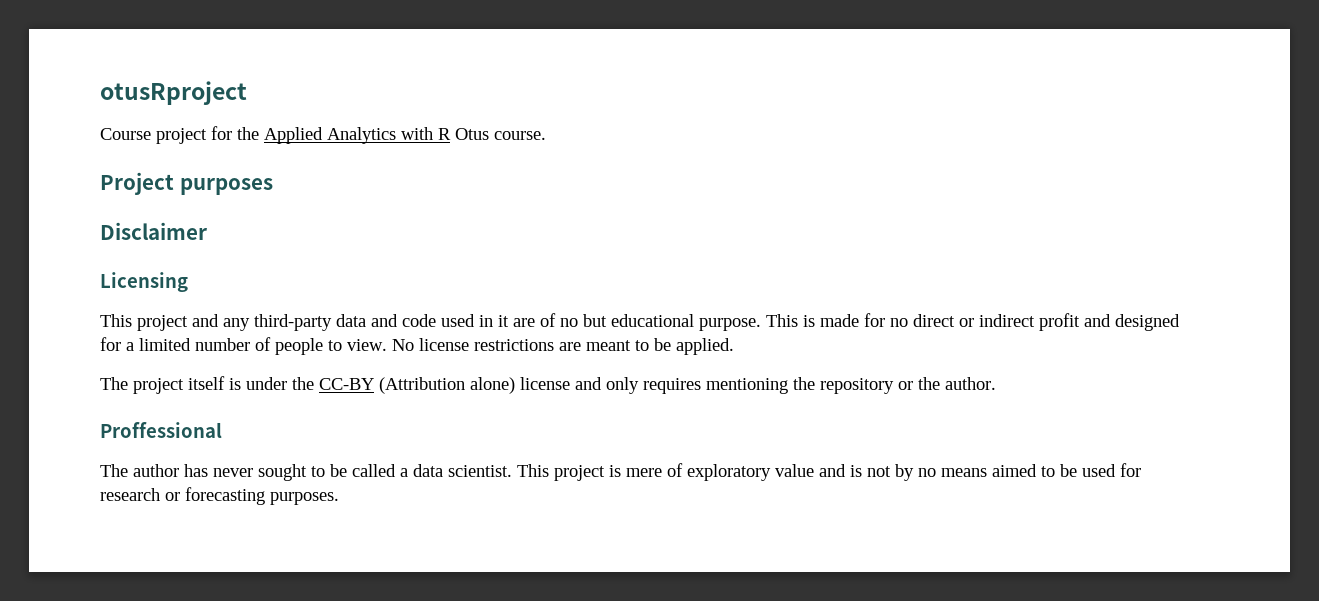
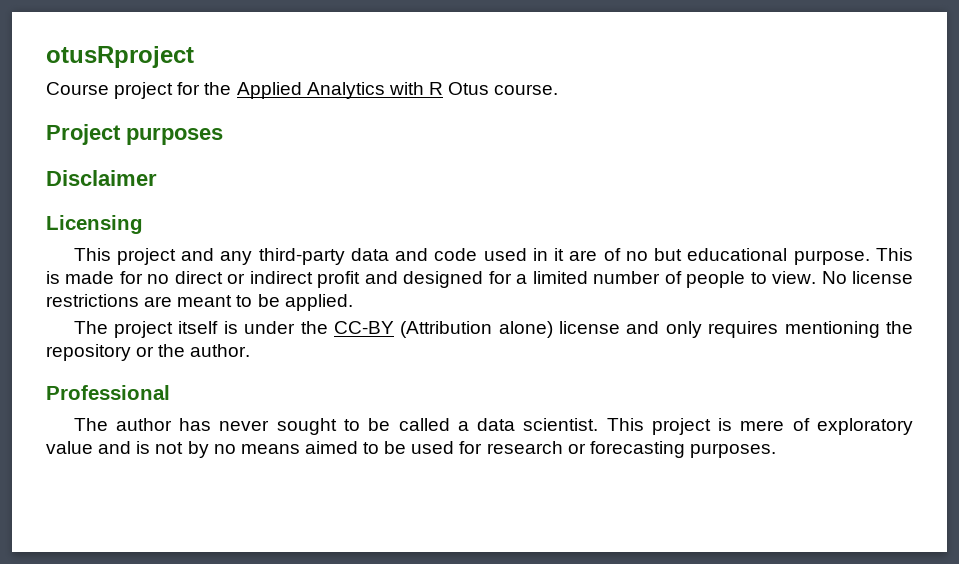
[100,422,222,438] Proffessional -> [46,385,170,400] Professional

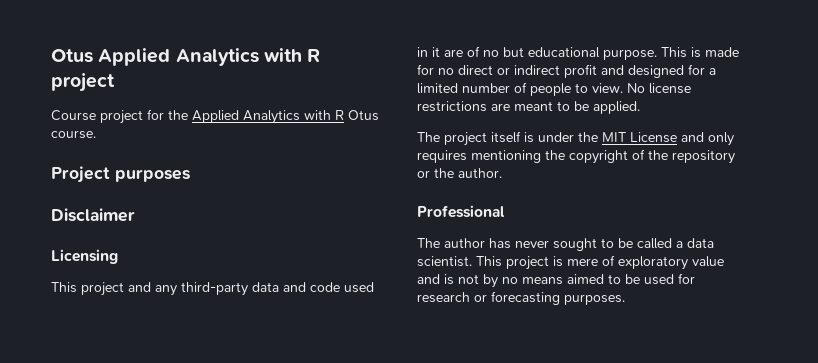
[46,46,194,68] otusRproject -> [51,48,321,66] [51,73,115,92] Otus Applied Analytics with R project
[333,321,621,338] CC-BY (Attribution alone) license -> [602,132,677,143] MIT License
(913, 327) none -> [569,149,668,164] copyright of the

